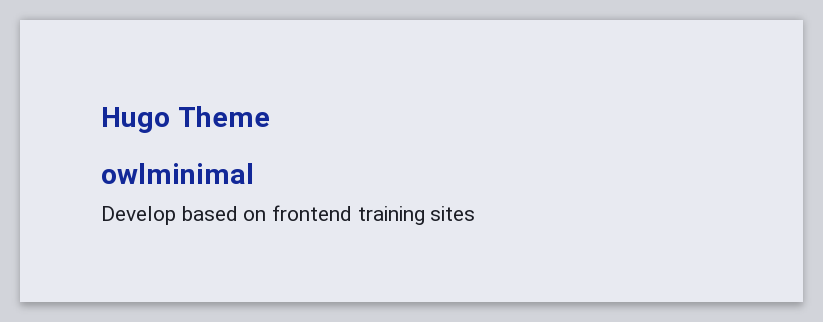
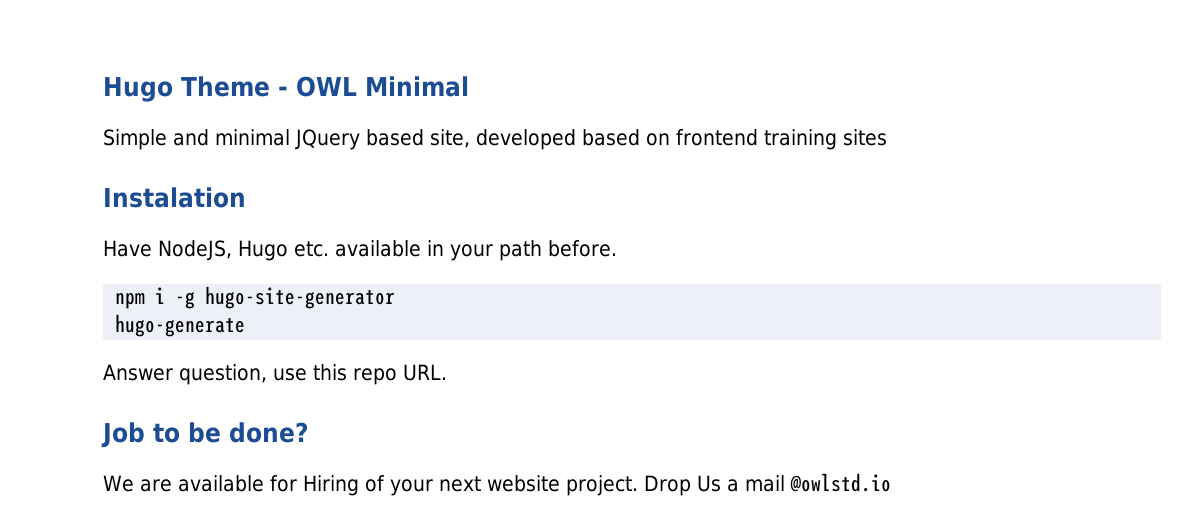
[101,163,254,184] [101,206,176,225] // owlminimal // Develop -> [278,76,469,97] [103,129,576,150] - OWL Minimal // Simple and minimal JQuery based site, developed
(476, 213) none -> [103,187,246,208] [103,240,617,261] [115,286,396,309] [115,314,246,337] [103,364,447,385] [101,422,309,448] [103,473,891,496] // Instalation // Have NodeJS, Hugo etc. available in your path before. // npm i -g hugo-site-generator // hugo-generate // Answer question, use this repo URL. // Job to be done? // We are available for Hiring of your next website project. Drop Us a mail @owlstd.io

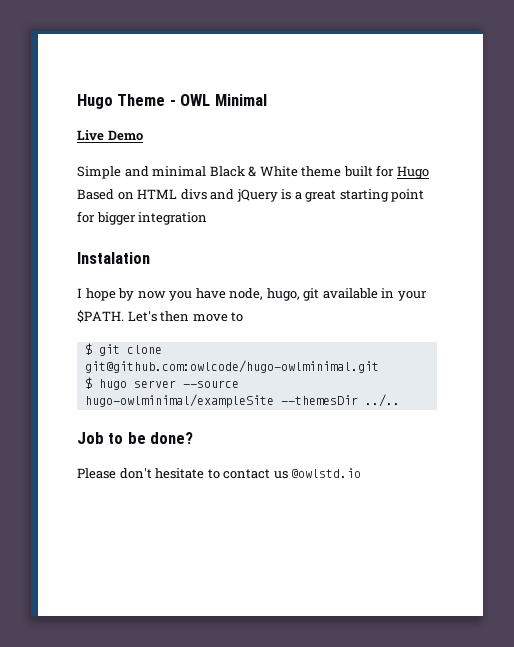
(469, 86) none -> [77,130,143,141] // Live Demo
[295,129,887,150] [103,187,246,208] [103,240,617,261] [115,286,396,309] [115,314,246,337] [103,364,447,385] [101,422,309,448] [103,475,785,496] JQuery based site, developed based on frontend training sites // Instalation // Have NodeJS, Hugo etc. available in your path before. // npm i -g hugo-site-generator // hugo-generate // Answer question, use this repo URL. // Job to be done? // We are available for Hiring of your next website project. Drop Us a mail -> [209,165,429,179] [77,189,425,202] [77,211,208,225] [77,252,150,264] [77,288,427,301] [77,310,244,323] [84,343,162,356] [84,360,379,373] [84,377,239,390] [84,394,400,408] [77,432,194,444] [77,468,288,479] Black & White theme built for Hugo Based on HTML divs and jQuery is a great starting point for bigger integration // Instalation // I hope by now you have node, hugo, git available in your $PATH. Let's then move to // $ git clone git@github.com:owlcode/hugo-owlminimal.git // $ hugo server --source hugo-owlminimal/exampleSite --themesDir ../.. // Job to be done? // Please don't hesitate to contact us

